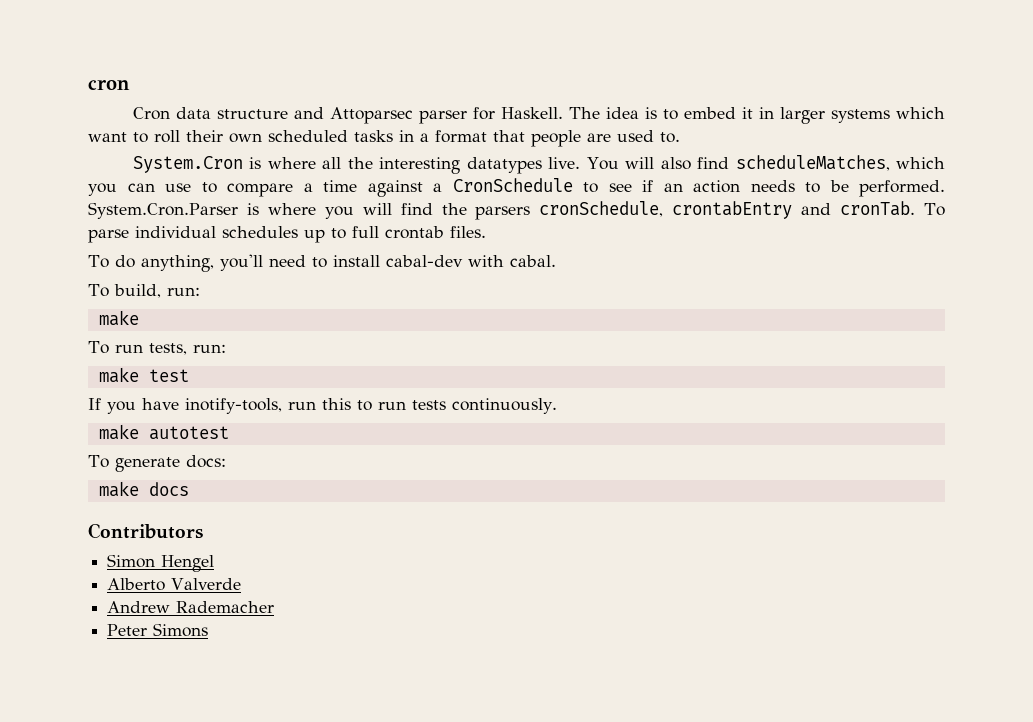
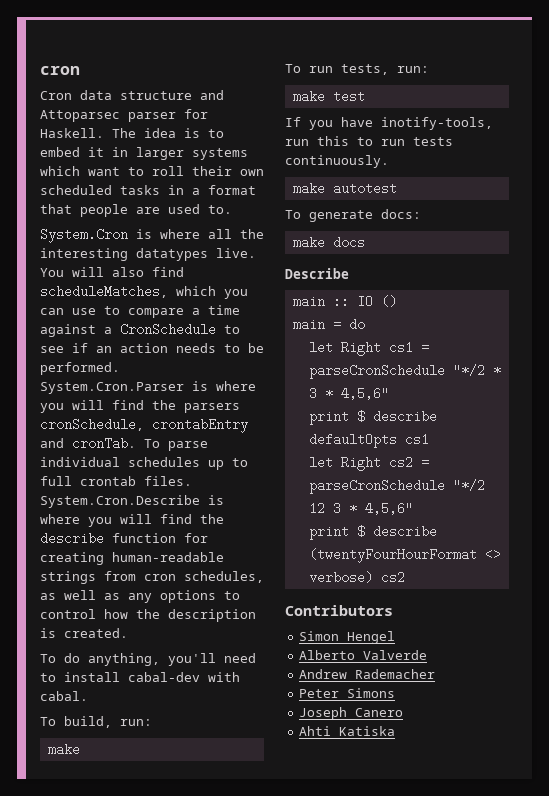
(486, 232) none -> [40,495,224,508] [40,514,224,527] [40,532,208,545] [40,552,224,565] [40,571,264,584] [40,590,240,603] [40,609,256,622] [40,628,128,638] System.Cron.Describe is where you will find the describe function for creating human-readable strings from cron schedules, as well as any options to control how the description is created.
(189, 489) none -> [285,268,349,279] [292,295,397,308] [292,318,365,331] [308,341,429,356] [308,364,501,379] [308,387,389,400] [308,410,437,425] [308,433,429,448] [308,456,429,471] [308,479,485,494] [308,502,413,515] [308,525,437,540] [308,548,501,563] [308,571,405,584] // Describe // main :: IO () // main = do // let Right cs1 = parseCronSchedule "*/2 * 3 * 4,5,6" // print $ describe defaultOpts cs1 // let Right cs2 = parseCronSchedule "*/2 12 3 * 4,5,6" // print $ describe (twentyFourHourFormat <> verbose) cs2
(209, 630) none -> [299,707,404,720] [299,726,396,736] // Joseph Canero // Ahti Katiska

